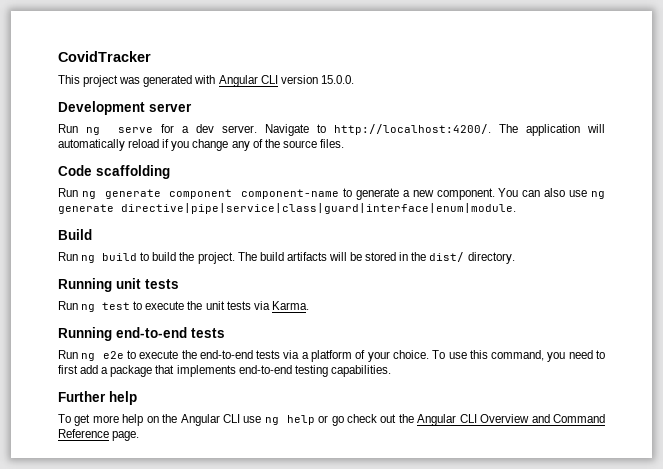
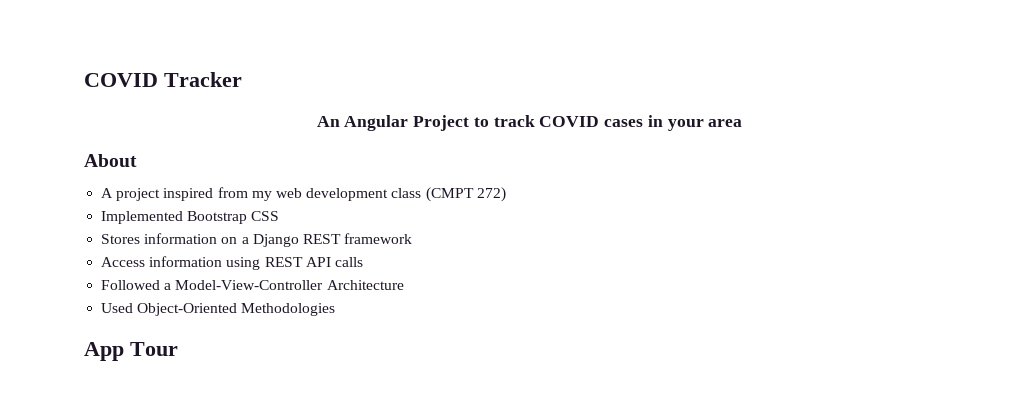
[58,51,151,62] [58,75,354,87] [58,101,192,115] [58,124,606,136] [58,139,344,151] [58,165,170,179] [58,188,605,200] [58,203,516,214] [58,229,92,240] [58,252,515,264] [58,278,179,292] [58,301,309,312] [58,327,225,341] [58,350,605,362] [58,365,391,377] [58,391,137,405] [58,414,605,426] [58,429,140,441] CovidTracker // This project was generated with Angular CLI version 15.0.0. // Development server // Run ng serve for a dev server. Navigate to http://localhost:4200/. The application will automatically reload if you change any of the source files. // Code scaffolding // Run ng generate component component-name to generate a new component. You can also use ng generate directive|pipe|service|class|guard|interface|enum|module. // Build // Run ng build to build the project. The build artifacts will be stored in the dist/ directory. // Running unit tests // Run ng test to execute the unit tests via Karma. // Running end-to-end tests // Run ng e2e to execute the end-to-end tests via a platform of your choice. To use this command, you need to first add a package that implements end-to-end testing capabilities. // Further help // To get more help on the Angular CLI use ng help or go check out the Angular CLI Overview and Command Reference page. -> [84,72,242,87] [316,115,743,131] [84,154,137,167] [101,187,506,202] [101,211,280,224] [101,233,413,247] [101,256,363,270] [101,280,404,290] [101,303,336,316] [84,342,178,361] COVID Tracker // An Angular Project to track COVID cases in your area // About // A project inspired from my web development class (CMPT 272) // Implemented Bootstrap CSS // Stores information on a Django REST framework // Access information using REST API calls // Followed a Model-View-Controller Architecture // Used Object-Oriented Methodologies // App Tour

